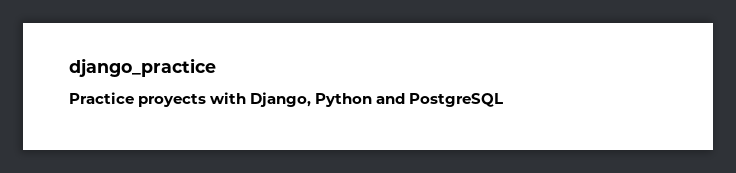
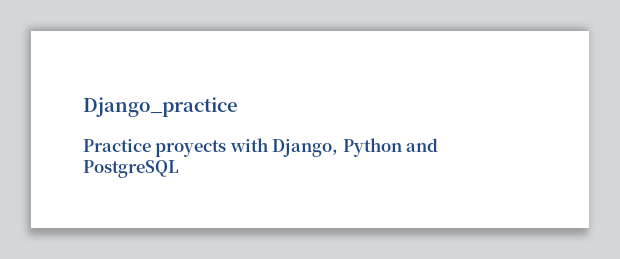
[69,58,216,77] django_practice -> [83,97,238,117] Django_practice

